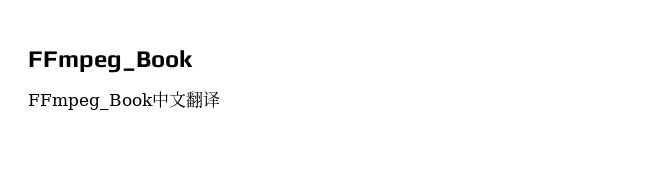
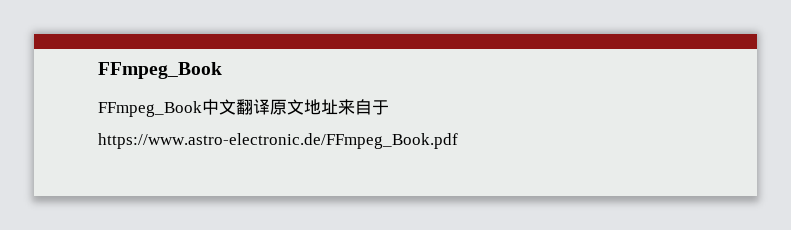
(220, 99) none -> [270,99,389,115] [98,133,458,149] 原文地址来自于https://www.astro-electronic.de/FFmpeg_Book.pdf

